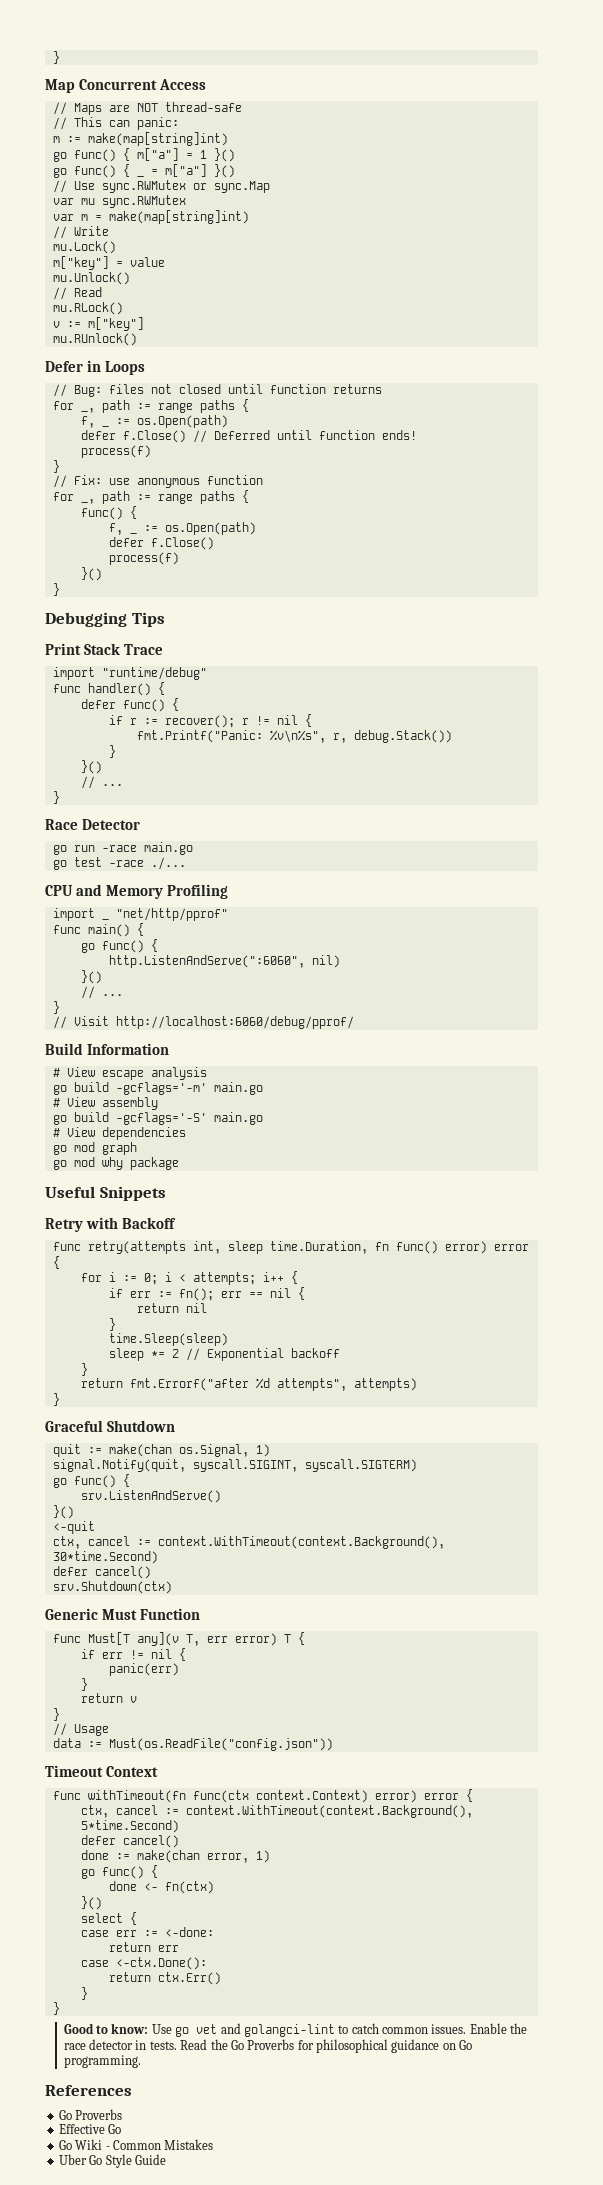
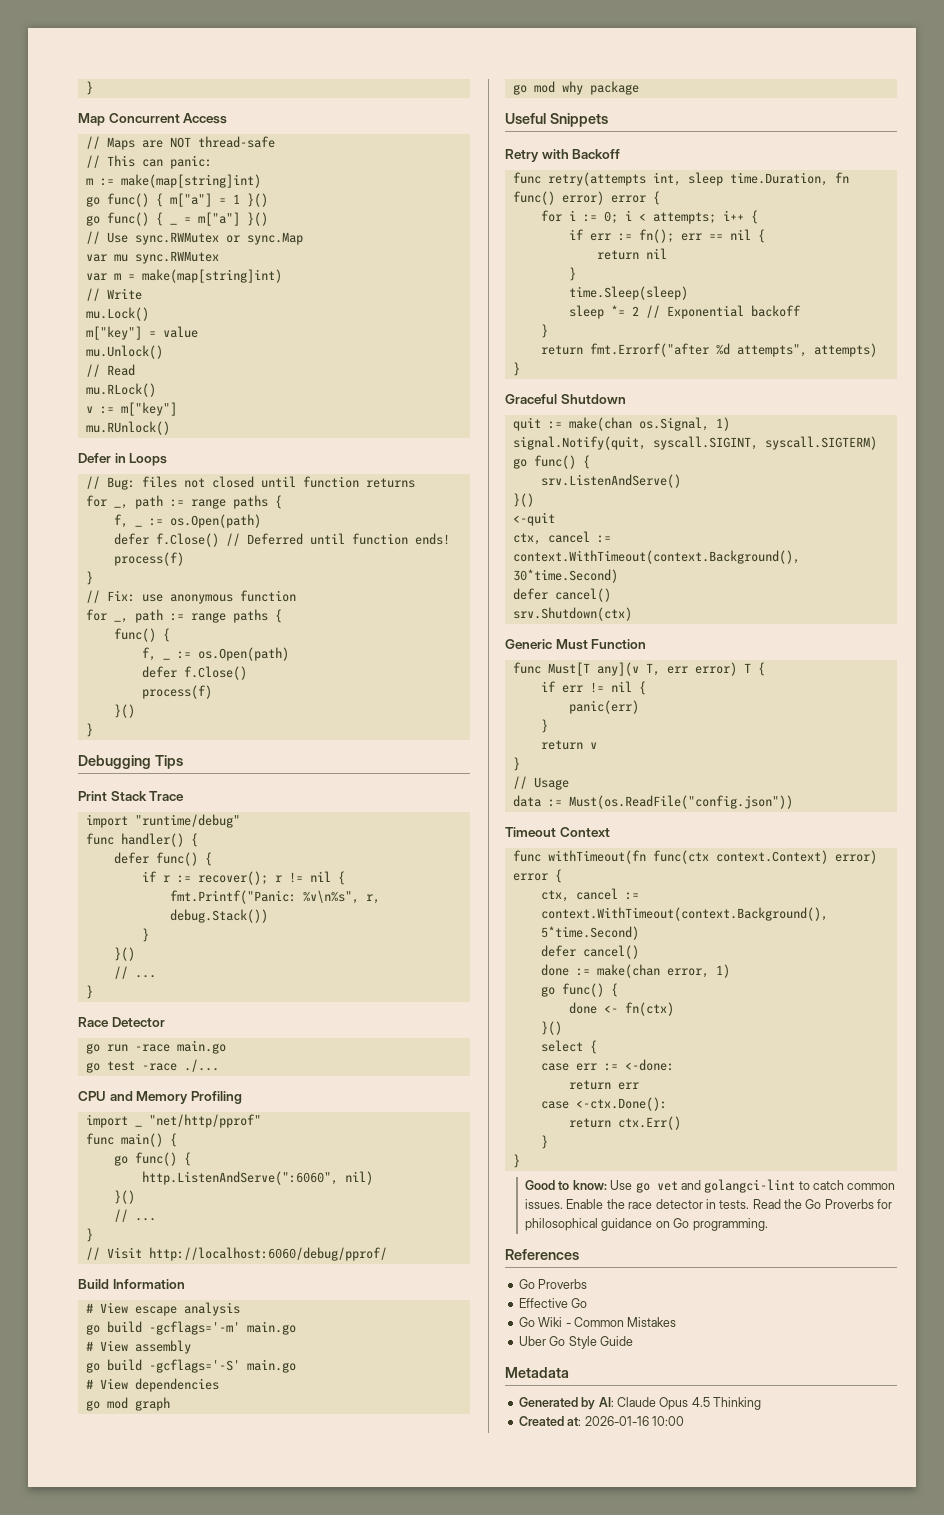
(166, 2159) none -> [505,1367,569,1378] [518,1397,761,1410] [518,1416,684,1426] // Metadata // Generated by AI: Claude Opus 4.5 Thinking // Created at: 2026-01-16 10:00

